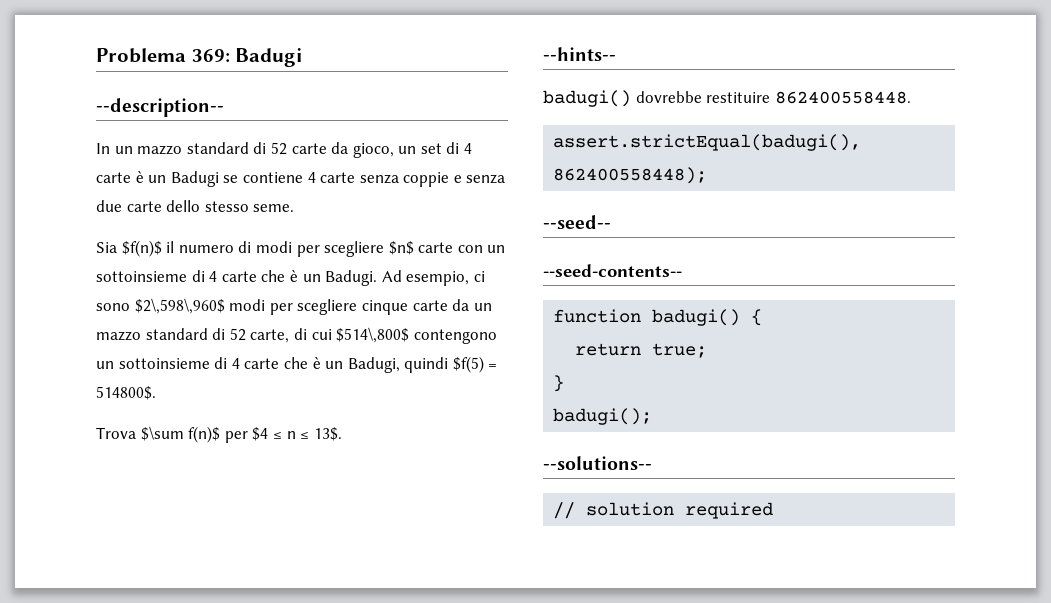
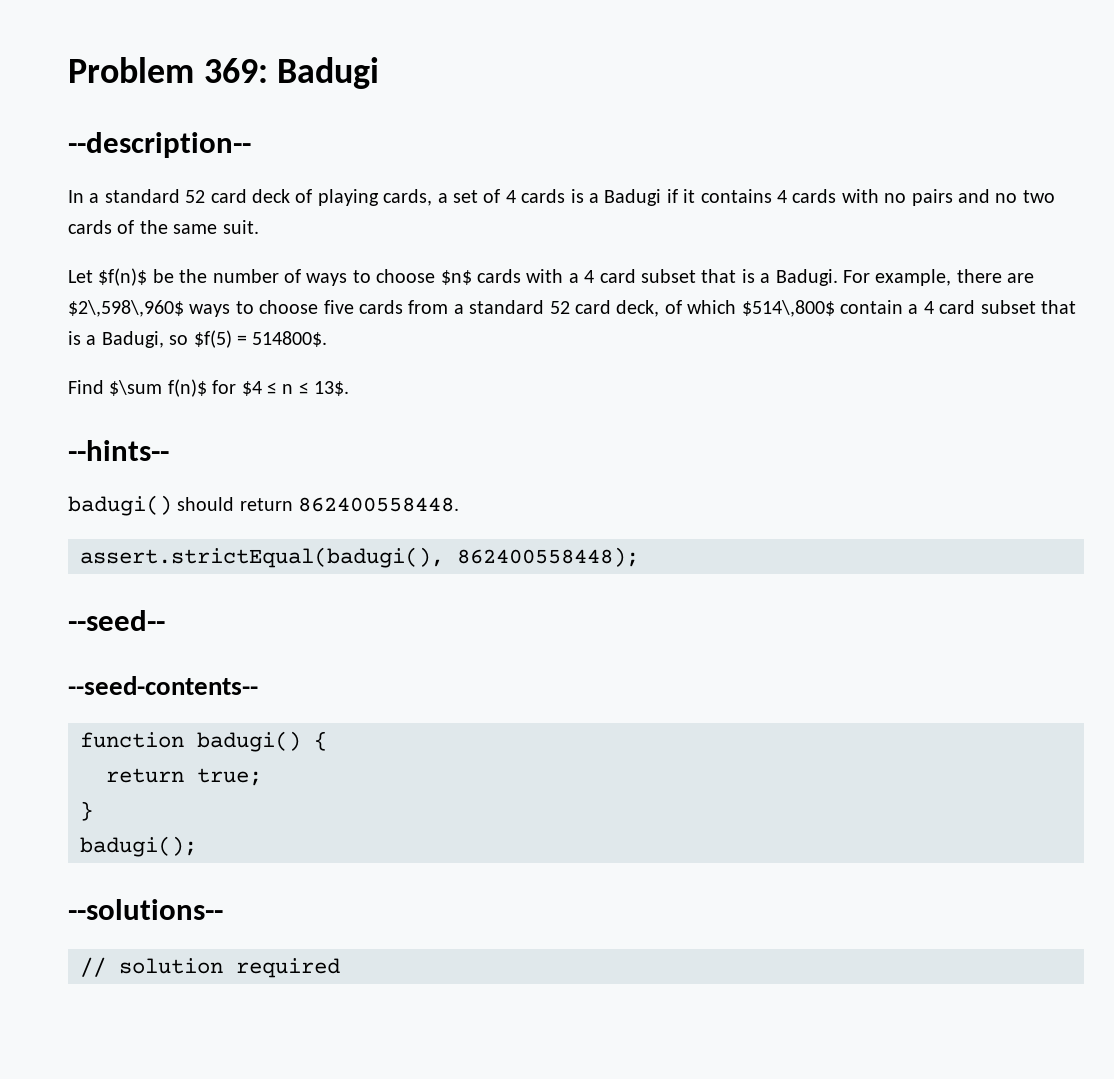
[96,48,186,63] Problema -> [68,57,194,83] Problem
[114,142,473,158] [96,171,506,187] [96,200,295,212] [96,240,506,257] [96,270,485,286] [96,298,492,315] [96,327,497,344] [96,357,449,373] un mazzo standard di 52 carte da gioco, un set di 4 carte è un Badugi se contiene 4 carte senza coppie e senza due carte dello stesso seme. // Sia $f(n)$ il numero di modi per scegliere $n$ carte con un sottoinsieme di 4 carte che è un Badugi. Ad esempio, ci sono $2\,598\,960$ modi per scegliere cinque carte da un mazzo standard di 52 carte, di cui $514\,800$ contengono un sottoinsieme di 4 carte che è un Badugi, quindi -> [89,189,1055,206] [68,220,259,234] [68,268,1035,286] [68,300,1076,317] [68,331,189,348] a standard 52 card deck of playing cards, a set of 4 cards is a Badugi if it contains 4 cards with no pairs and no two cards of the same suit. // Let $f(n)$ be the number of ways to choose $n$ cards with a 4 card subset that is a Badugi. For example, there are $2\,598\,960$ ways to choose five cards from a standard 52 card deck, of which $514\,800$ contain a 4 card subset that is a Badugi, so
[96,427,136,439] Trova -> [68,380,104,394] Find
[224,431,248,443] per -> [212,380,237,394] for
[635,91,771,103] dovrebbe restituire -> [177,497,293,511] should return

